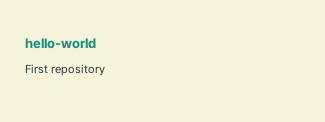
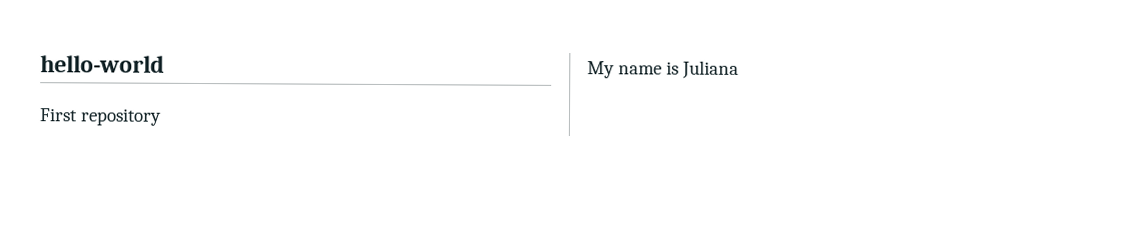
(106, 70) none -> [587,60,740,79] // My name is Juliana

